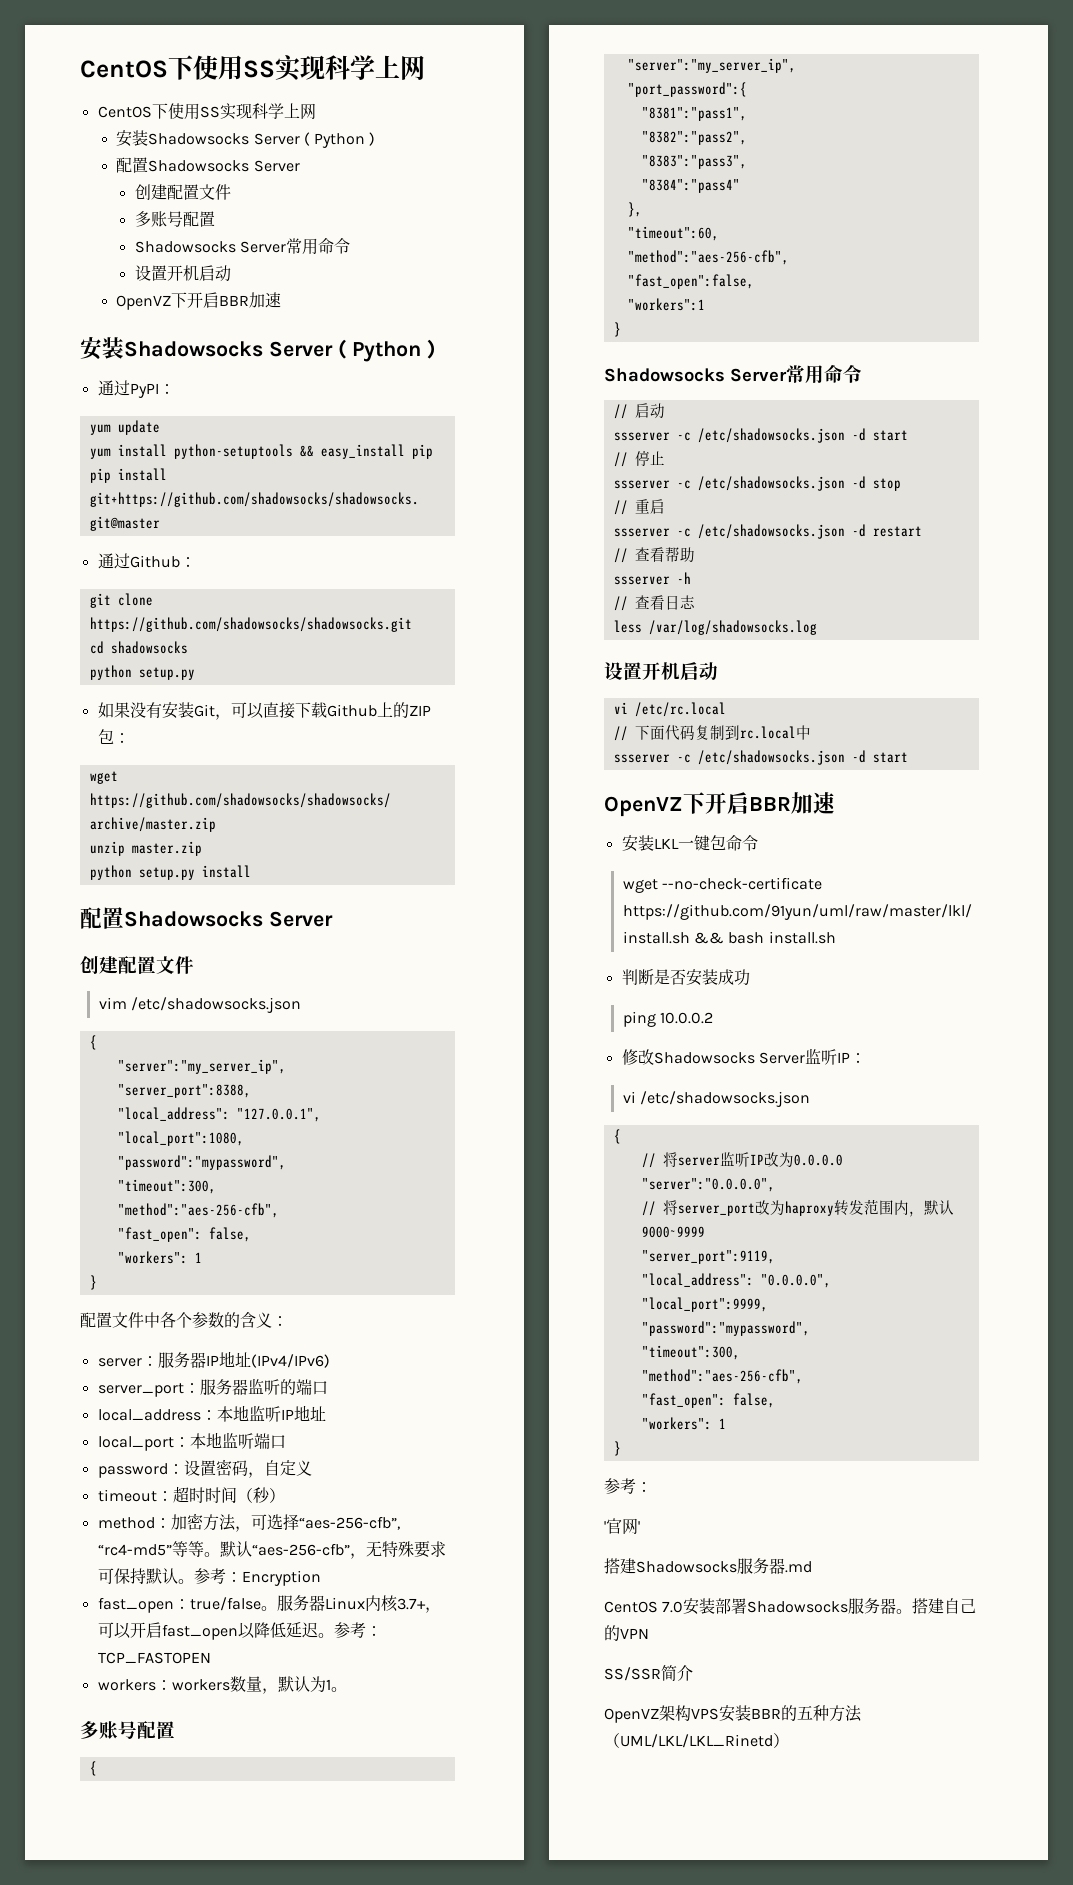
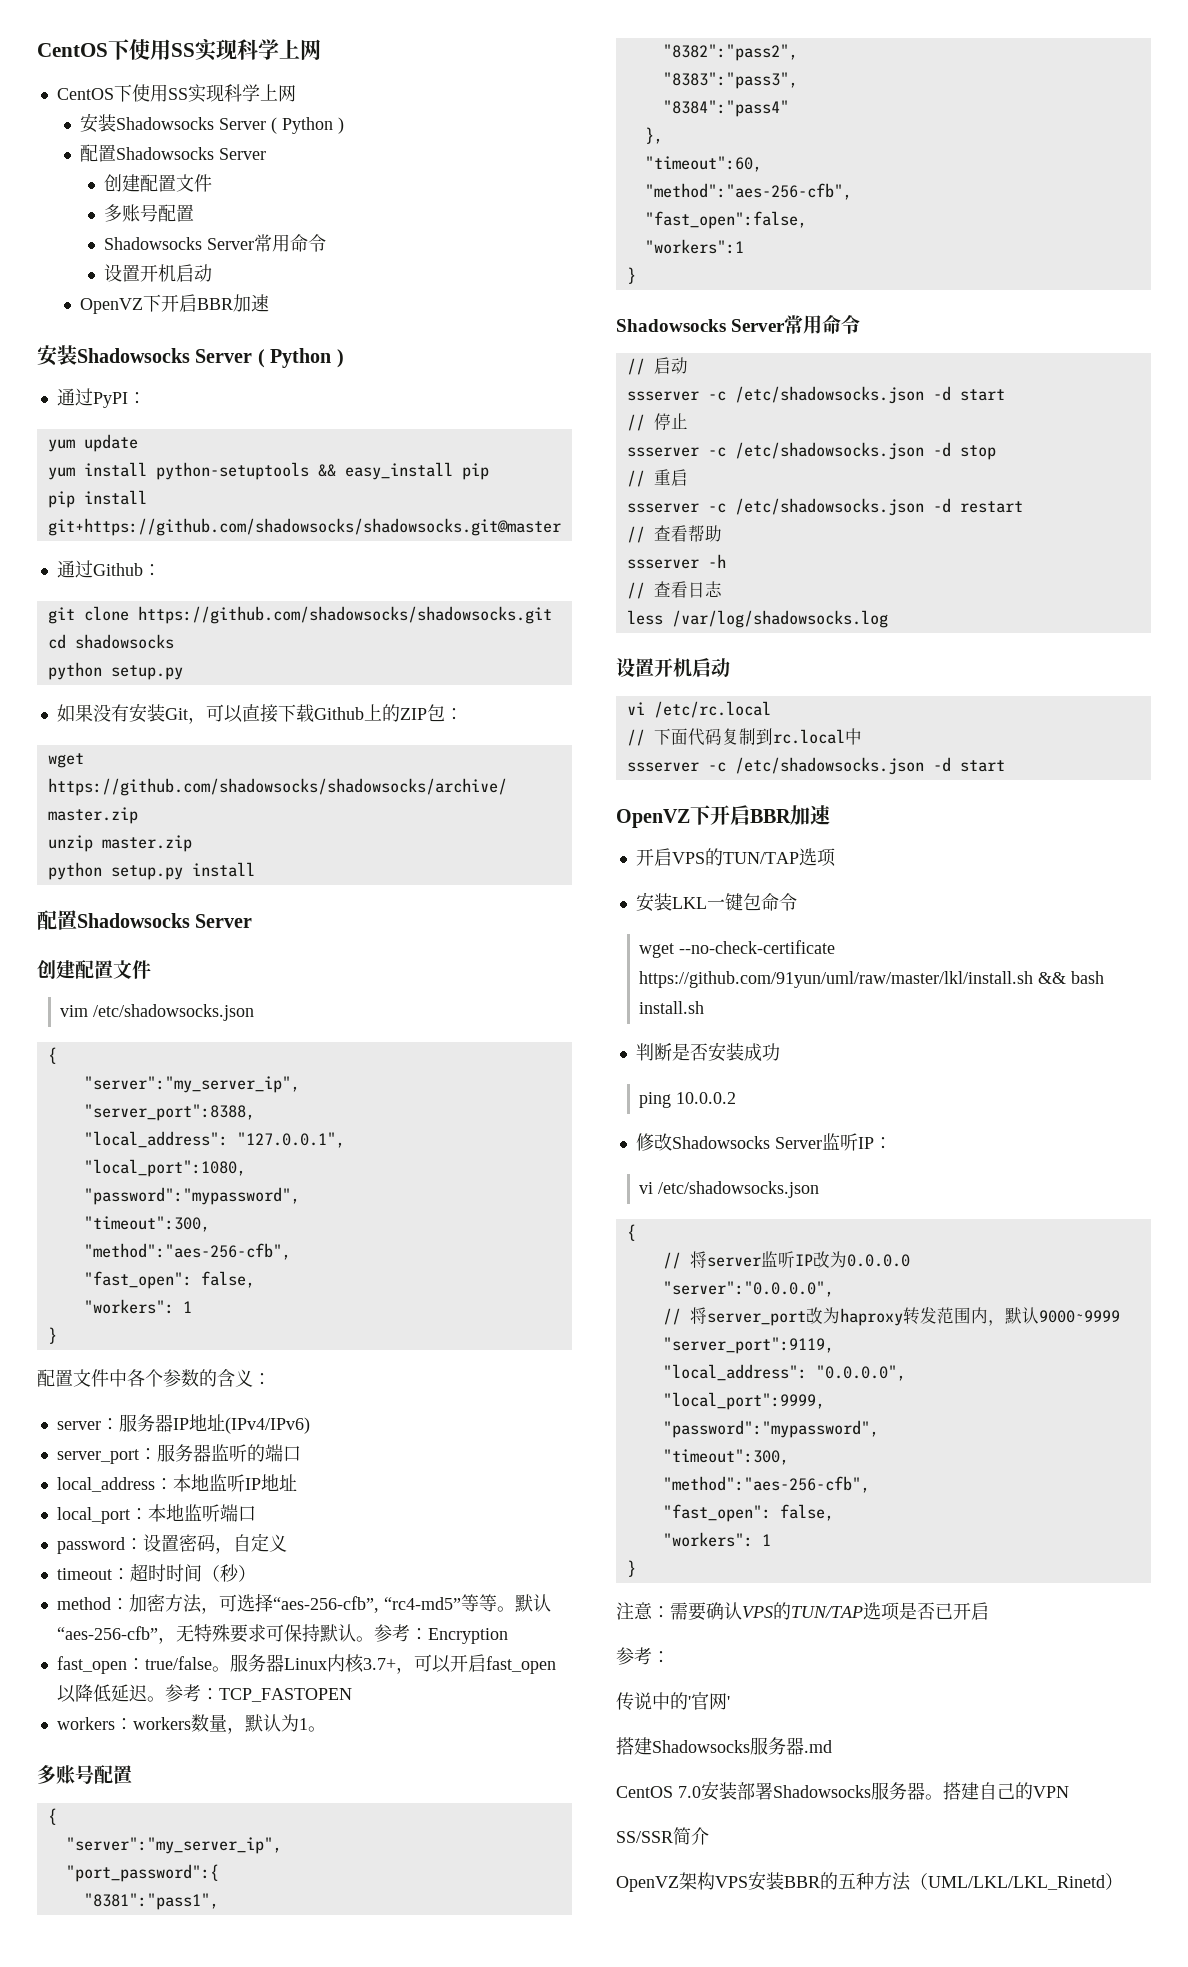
(835, 803) none -> [635,848,836,867] // 开启VPS的TUN/TAP选项
(621, 1448) none -> [616,1602,989,1621] // 注意：需要确认VPS的TUN/TAP选项是否已开启
(652, 1487) none -> [616,1692,688,1711] 传说中的

